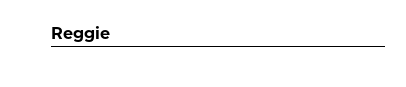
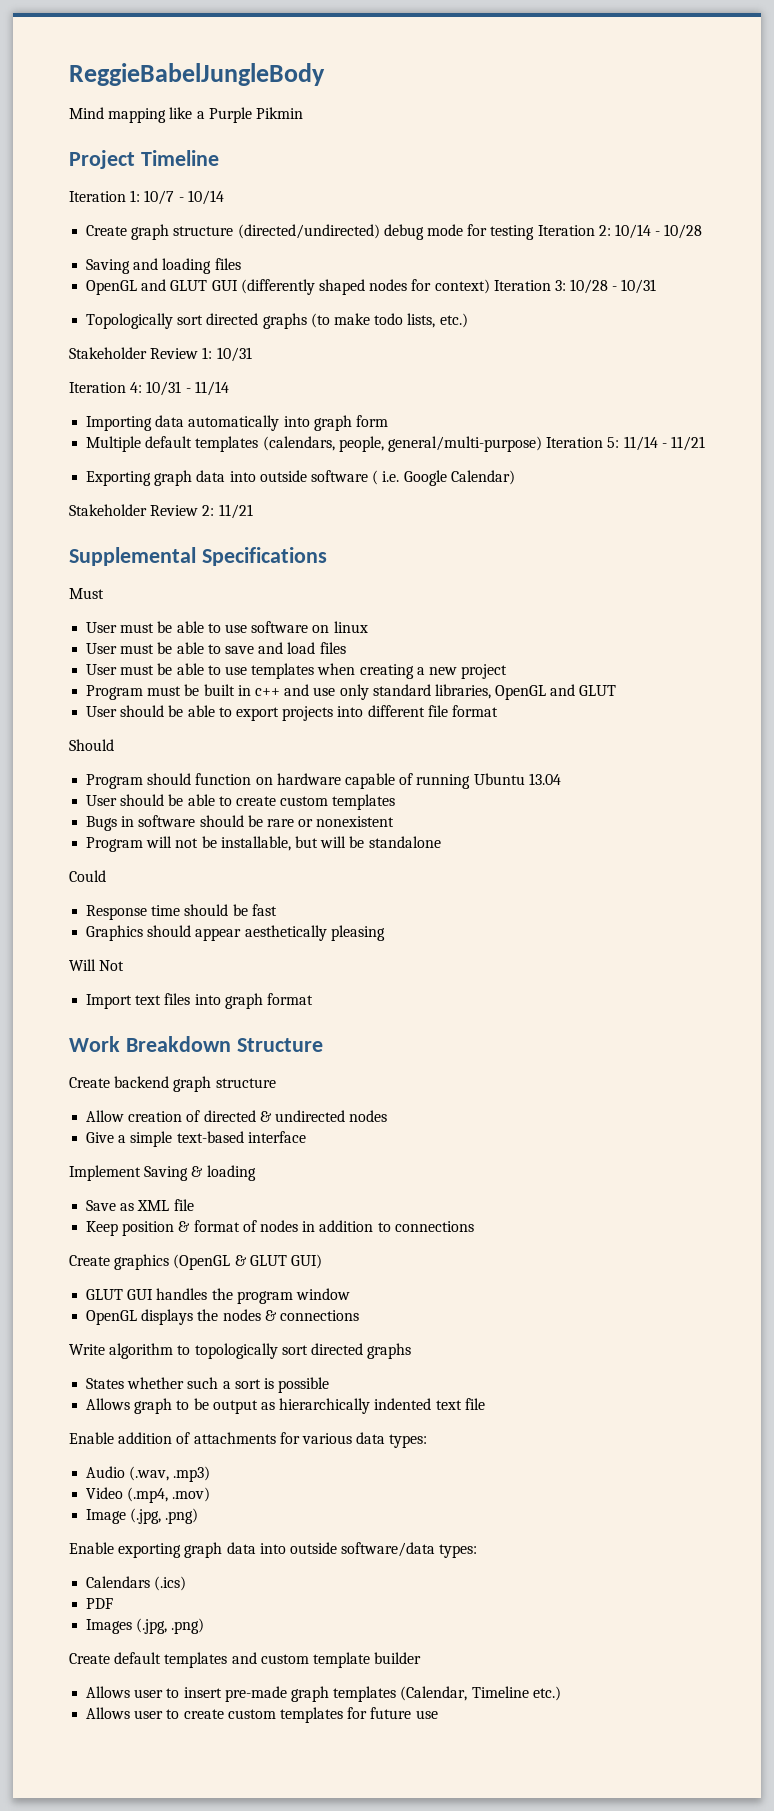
[51,26,110,42] Reggie -> [69,63,325,86] [69,107,303,123] [69,150,219,169] [69,190,224,205] [86,224,703,240] [86,258,241,274] [86,279,657,295] [86,313,468,329] [69,347,252,362] [69,381,229,396] [86,415,388,431] [86,436,705,452] [86,470,515,486] [69,504,253,519] [69,547,327,566] [69,588,104,599] [86,621,368,633] [86,642,346,654] [86,663,508,679] [86,684,617,700] [86,705,498,721] [69,739,114,751] [86,773,561,789] [86,794,396,810] [86,815,395,831] [86,836,441,852] [69,870,106,882] [86,904,277,920] [86,925,385,941] [69,959,125,971] [86,993,313,1009] [69,1036,323,1052] [69,1076,276,1092] [86,1110,388,1122] [86,1131,306,1147] [69,1165,256,1181] [86,1199,194,1211] [86,1220,474,1236] [69,1254,322,1270] [86,1288,350,1304] [86,1309,359,1325] [69,1343,412,1359] [86,1377,330,1393] [86,1398,485,1414] [69,1432,428,1448] [86,1466,211,1482] [86,1487,211,1503] [86,1508,199,1524] [69,1542,478,1558] [86,1576,187,1591] [86,1598,114,1609] [86,1618,205,1634] [69,1652,422,1668] [86,1686,561,1702] [86,1707,438,1723] ReggieBabelJungleBody // Mind mapping like a Purple Pikmin // Project Timeline // Iteration 1: 10/7 - 10/14 // Create graph structure (directed/undirected) debug mode for testing Iteration 2: 10/14 - 10/28 // Saving and loading files // OpenGL and GLUT GUI (differently shaped nodes for context) Iteration 3: 10/28 - 10/31 // Topologically sort directed graphs (to make todo lists, etc.) // Stakeholder Review 1: 10/31 // Iteration 4: 10/31 - 11/14 // Importing data automatically into graph form // Multiple default templates (calendars, people, general/multi-purpose) Iteration 5: 11/14 - 11/21 // Exporting graph data into outside software ( i.e. Google Calendar) // Stakeholder Review 2: 11/21 // Supplemental Specifications // Must // User must be able to use software on linux // User must be able to save and load files // User must be able to use templates when creating a new project // Program must be built in c++ and use only standard libraries, OpenGL and GLUT // User should be able to export projects into different file format // Should // Program should function on hardware capable of running Ubuntu 13.04 // User should be able to create custom templates // Bugs in software should be rare or nonexistent // Program will not be installable, but will be standalone // Could // Response time should be fast // Graphics should appear aesthetically pleasing // Will Not // Import text files into graph format // Work Breakdown Structure // Create backend graph structure // Allow creation of directed & undirected nodes // Give a simple text-based interface // Implement Saving & loading // Save as XML file // Keep position & format of nodes in addition to connections // Create graphics (OpenGL & GLUT GUI) // GLUT GUI handles the program window // OpenGL displays the nodes & connections // Write algorithm to topologically sort directed graphs // States whether such a sort is possible // Allows graph to be output as hierarchically indented text file // Enable addition of attachments for various data types: // Audio (.wav, .mp3) // Video (.mp4, .mov) // Image (.jpg, .png) // Enable exporting graph data into outside software/data types: // Calendars (.ics) // PDF // Images (.jpg, .png) // Create default templates and custom template builder // Allows user to insert pre-made graph templates (Calendar, Timeline etc.) // Allows user to create custom templates for future use

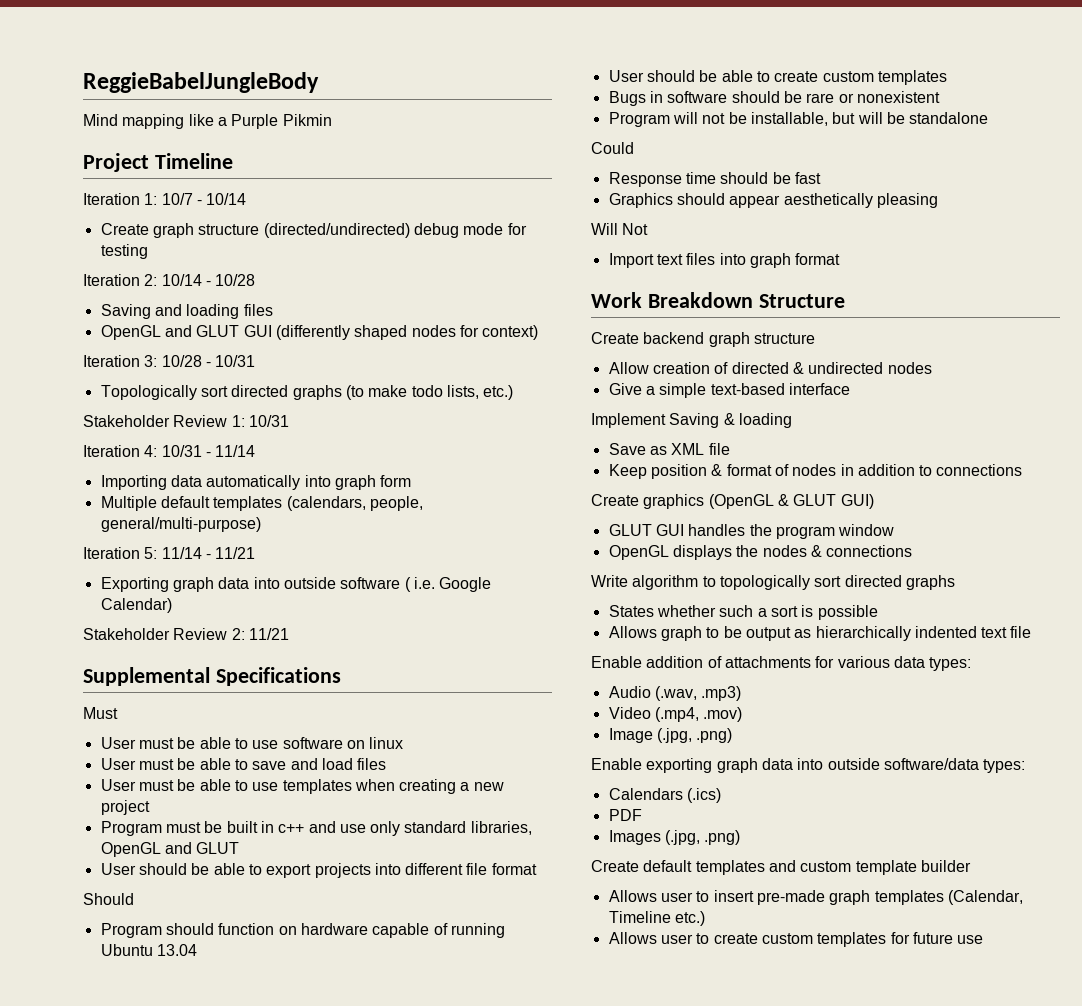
(535, 232) none -> (148, 251) //
(490, 286) none -> (539, 332) //
(542, 444) none -> (261, 524) //

